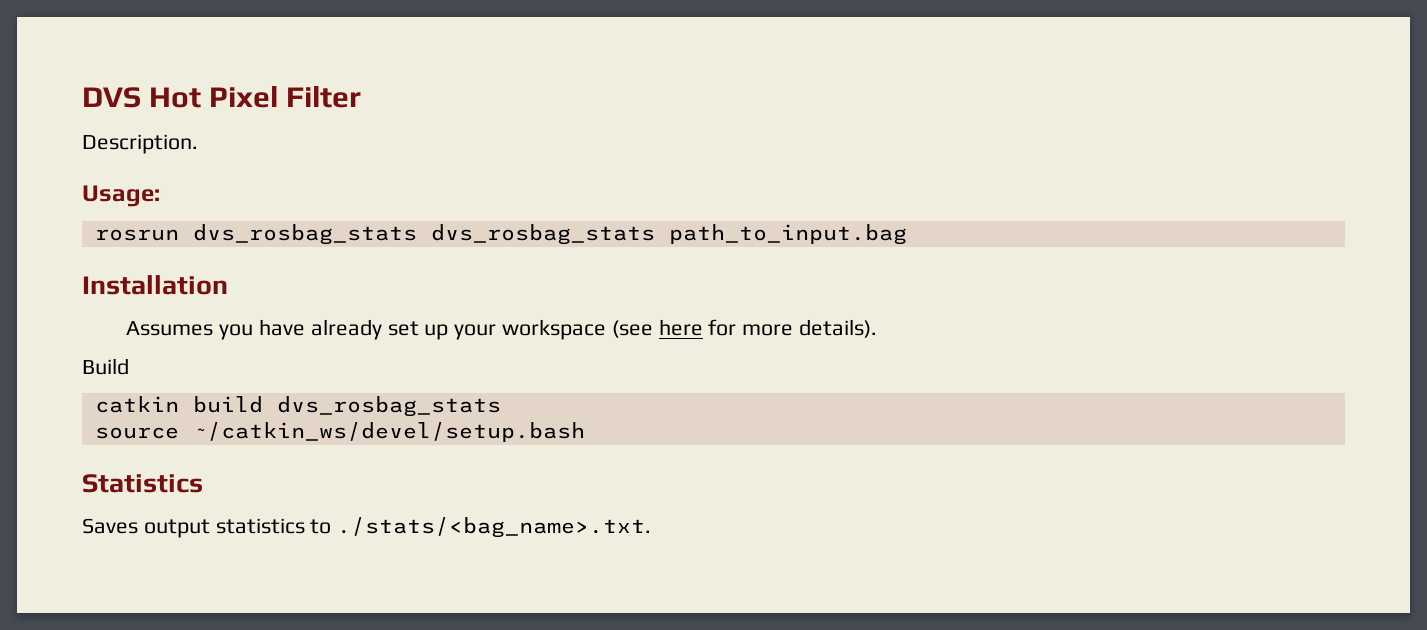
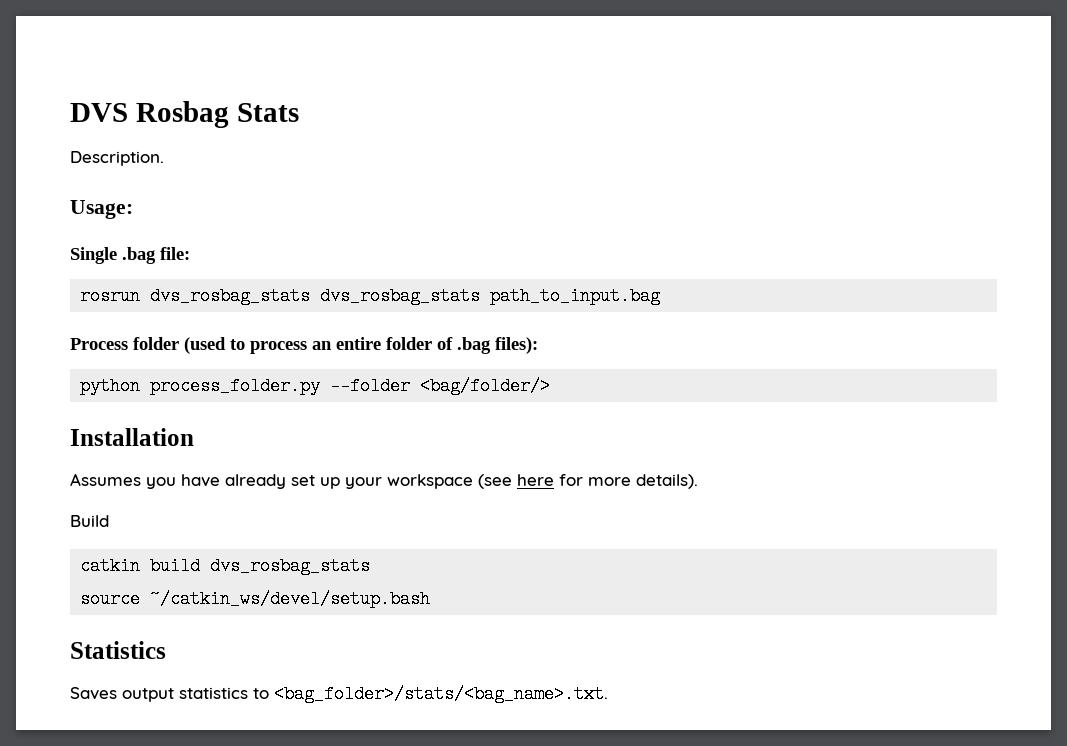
[149,86,362,108] Hot Pixel Filter -> [135,101,299,128] Rosbag Stats
(160, 196) none -> [70,247,190,264] // Single .bag file:
(907, 234) none -> [70,337,538,354] [80,377,551,395] // Process folder (used to process an entire folder of .bag files): // python process_folder.py --folder <bag/folder/>
[337,517,652,538] ./stats/<bag_name>.txt. -> [274,685,608,703] <bag_folder>/stats/<bag_name>.txt.

